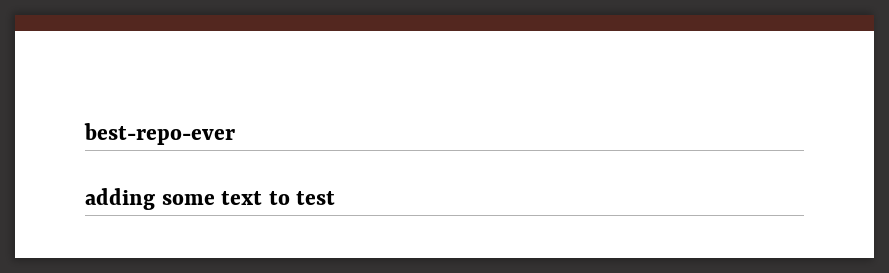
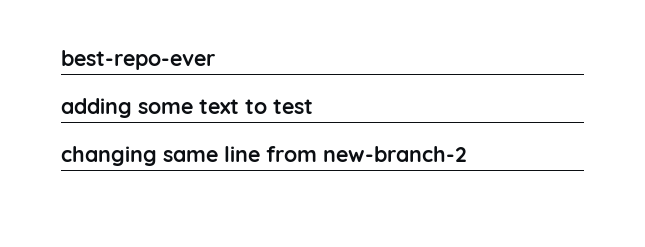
(336, 198) none -> [61,146,467,166] // changing same line from new-branch-2

